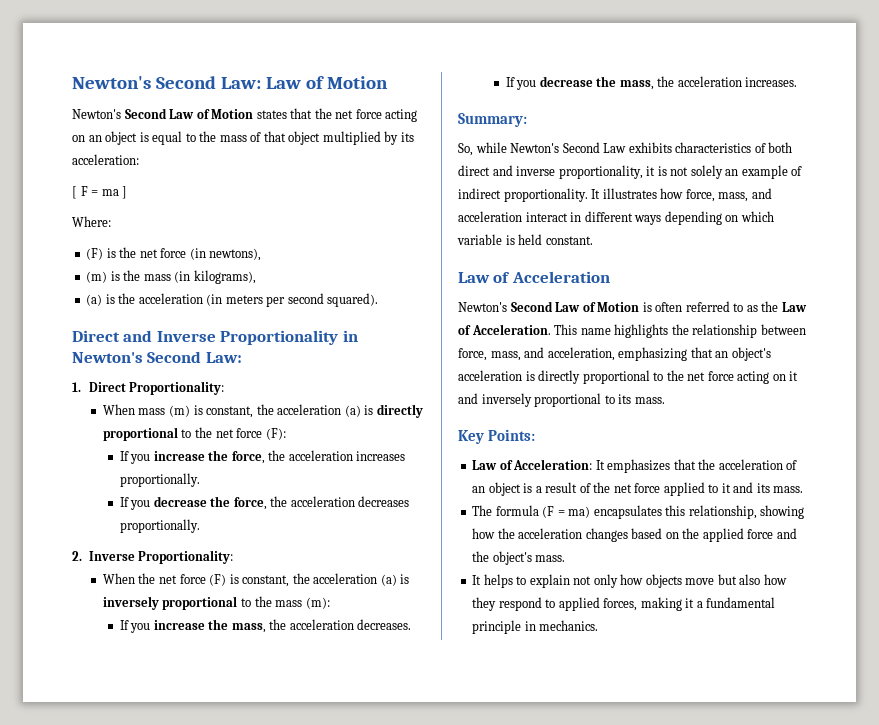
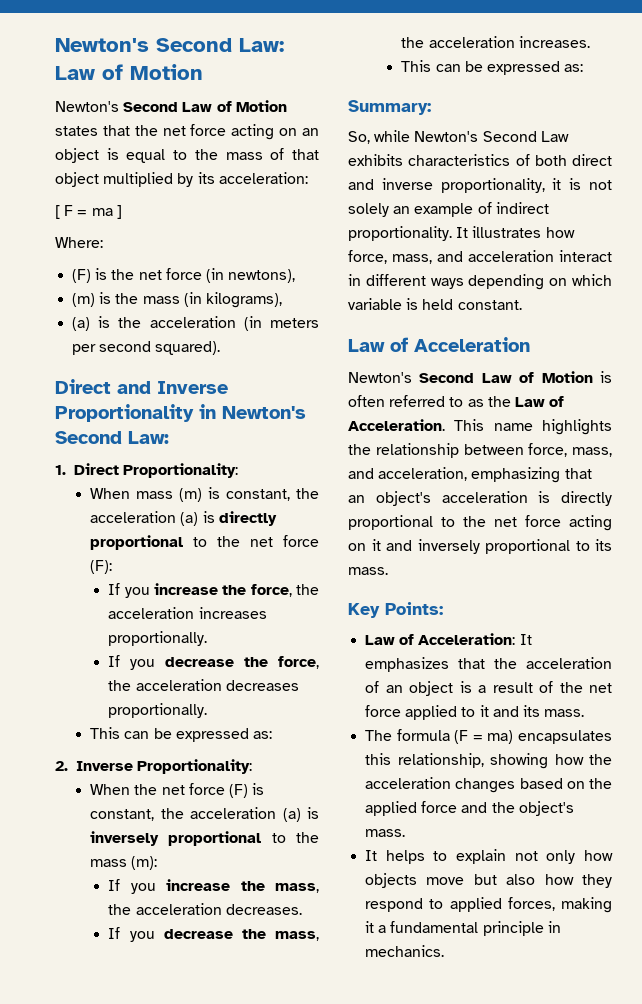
(200, 526) none -> [90,727,272,742] // This can be expressed as:
(798, 82) none -> [401,60,584,75] // This can be expressed as:

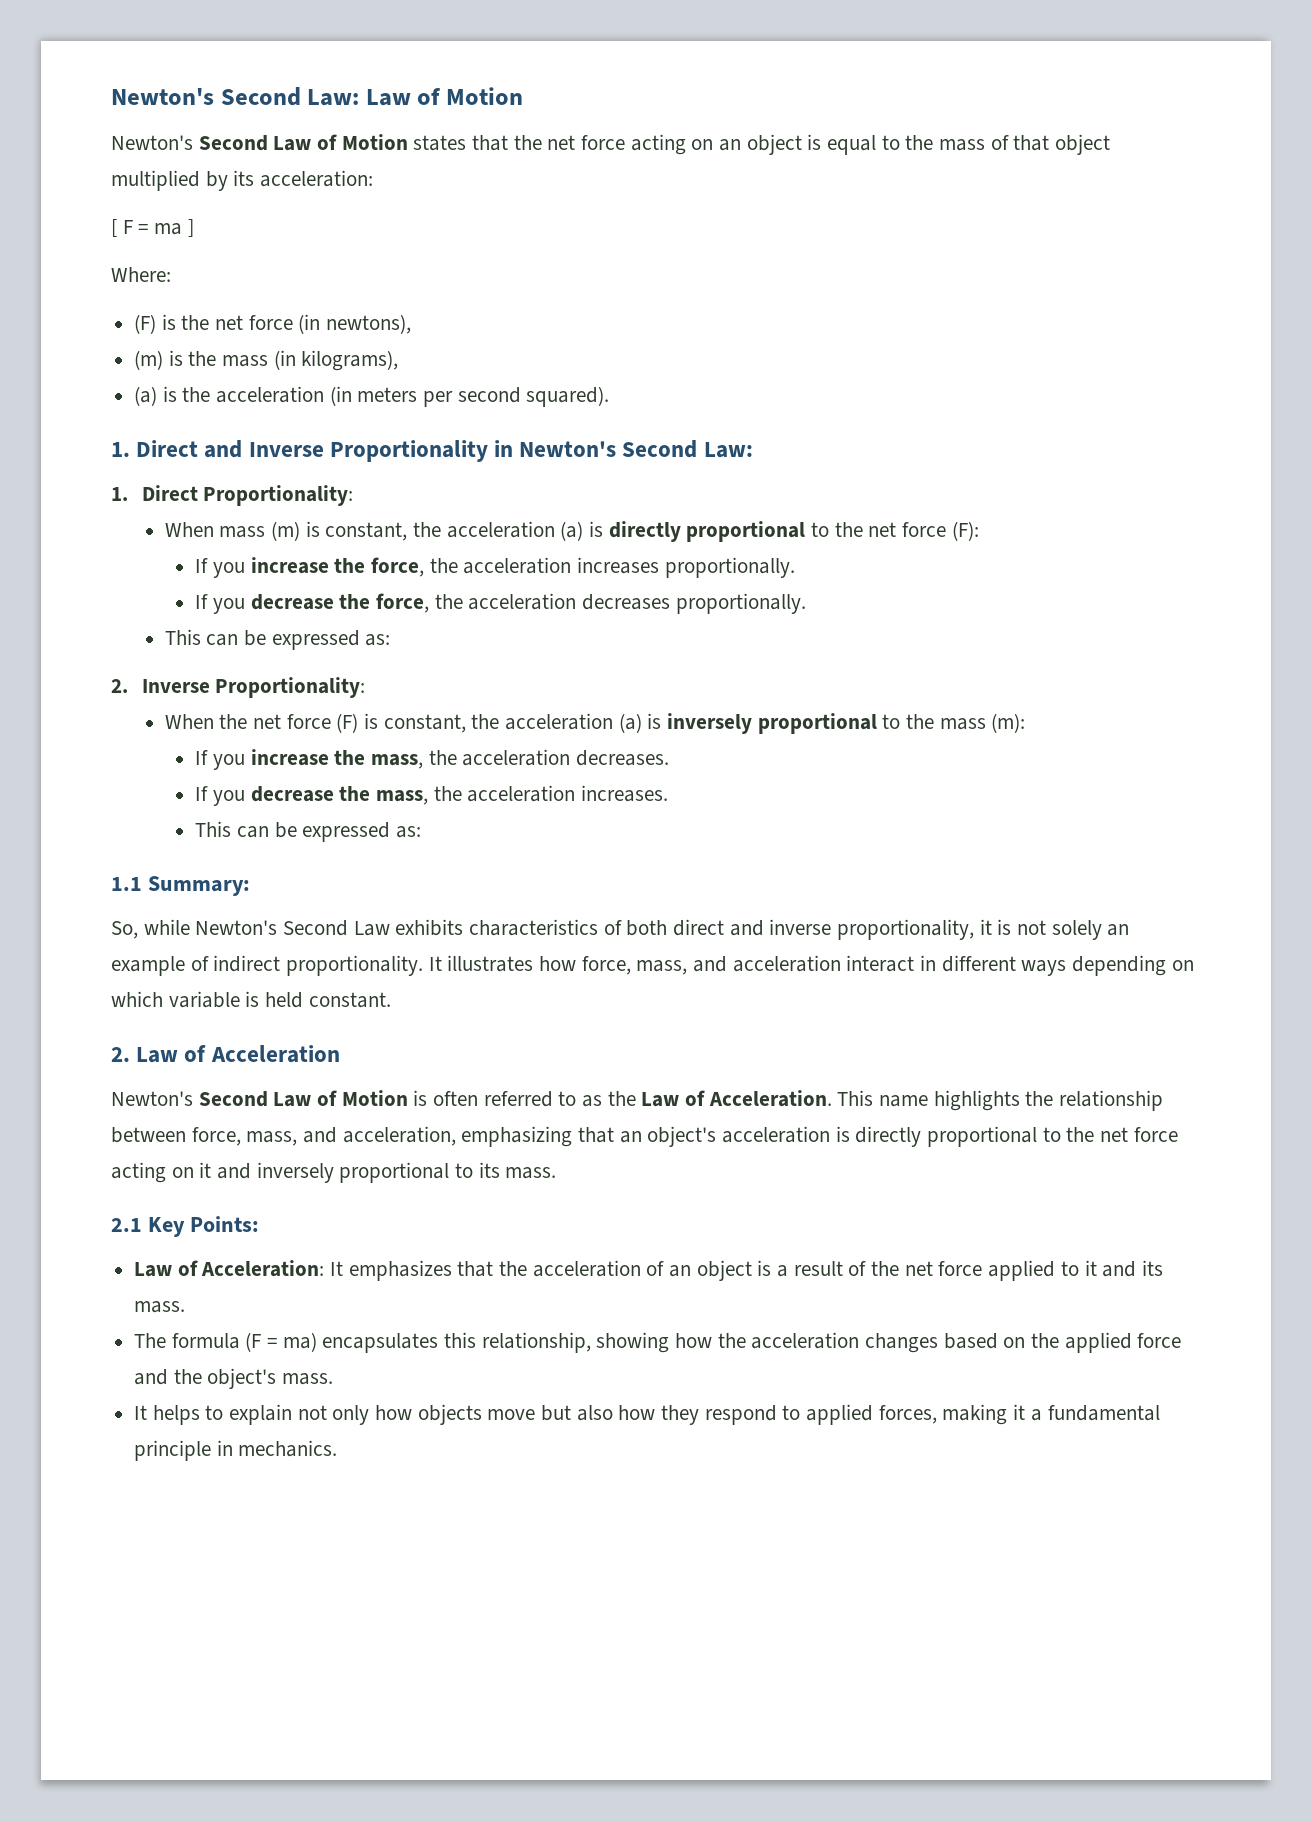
(221, 348) none -> [111,442,130,457] 1.
(584, 68) none -> [111,877,142,891] 1.1
(522, 305) none -> [111,1047,130,1062] 2.
(388, 571) none -> [111,1218,142,1232] 2.1

